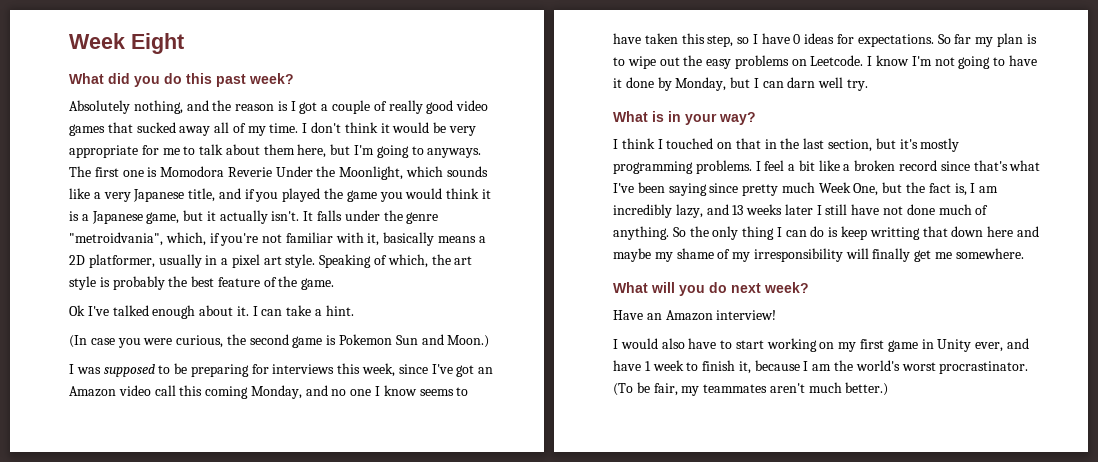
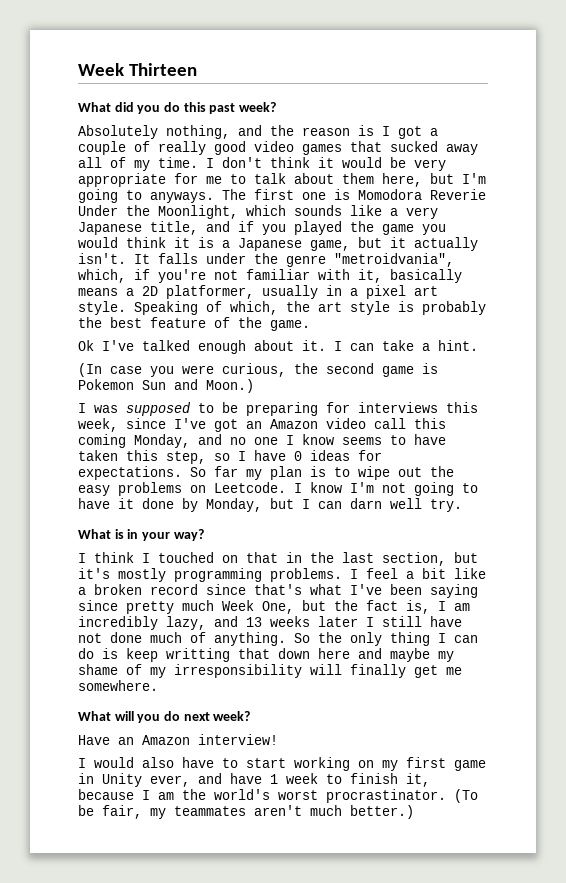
[69,33,184,54] Week Eight -> [78,63,197,76] Week Thirteen

